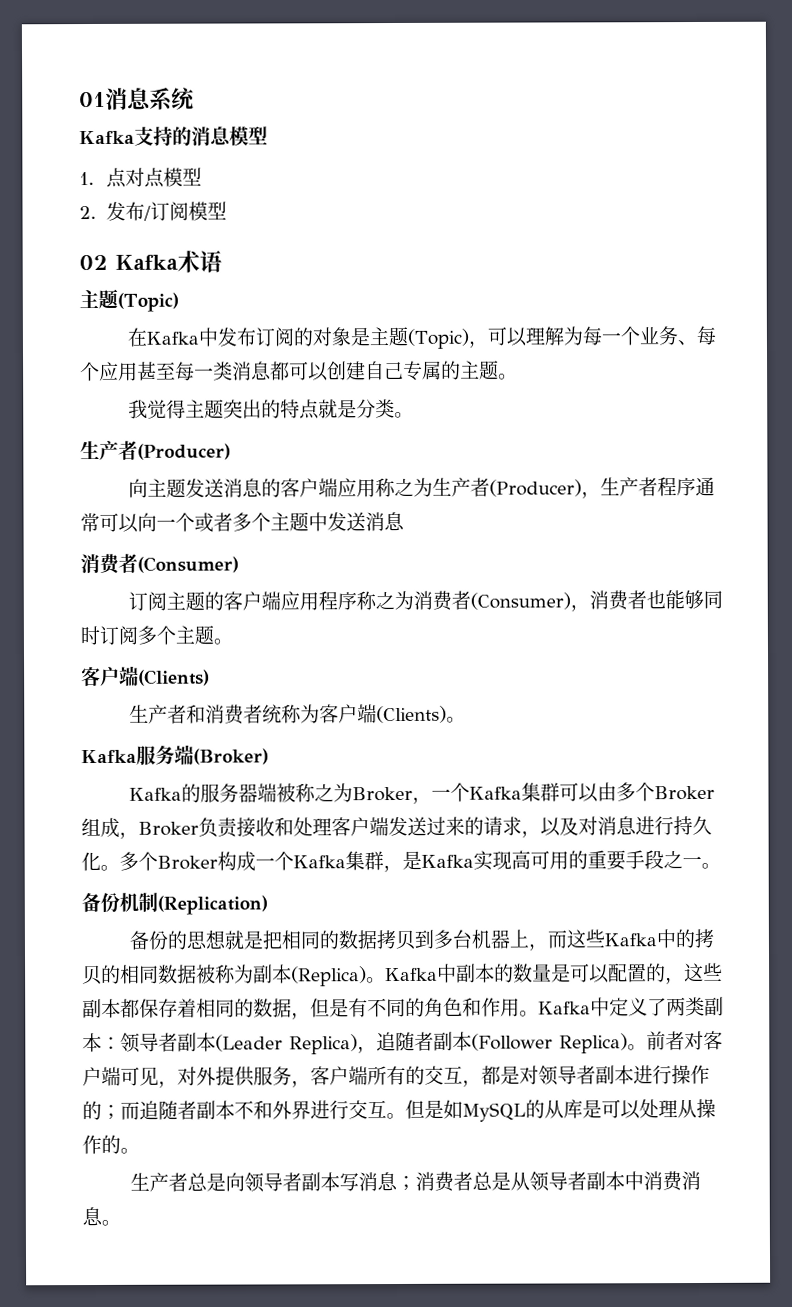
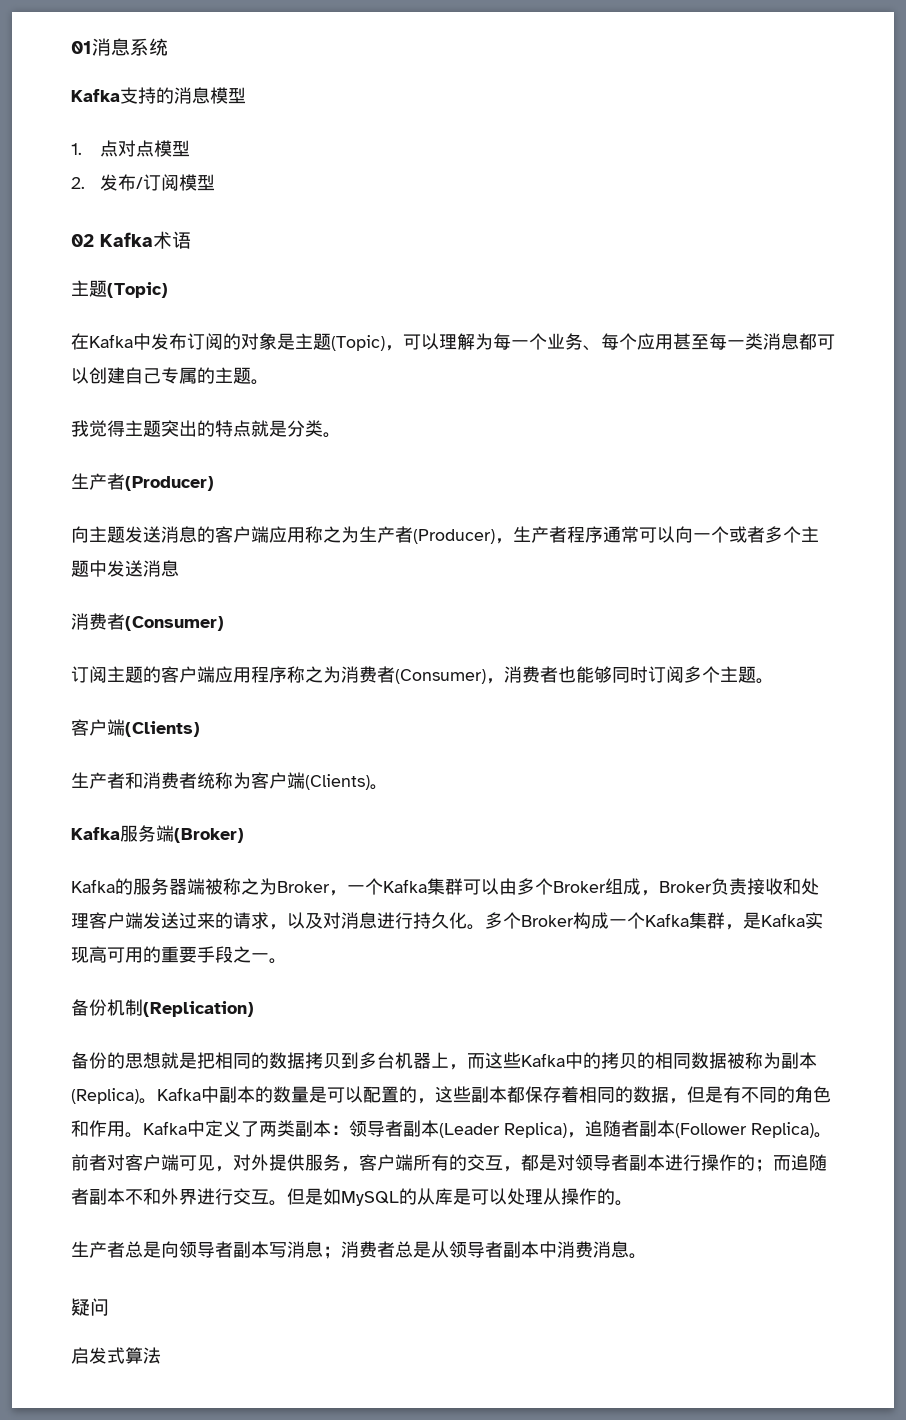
(121, 1222) none -> [71,1298,109,1316] [71,1347,161,1364] // 疑问 // 启发式算法

